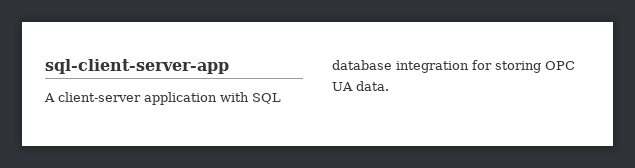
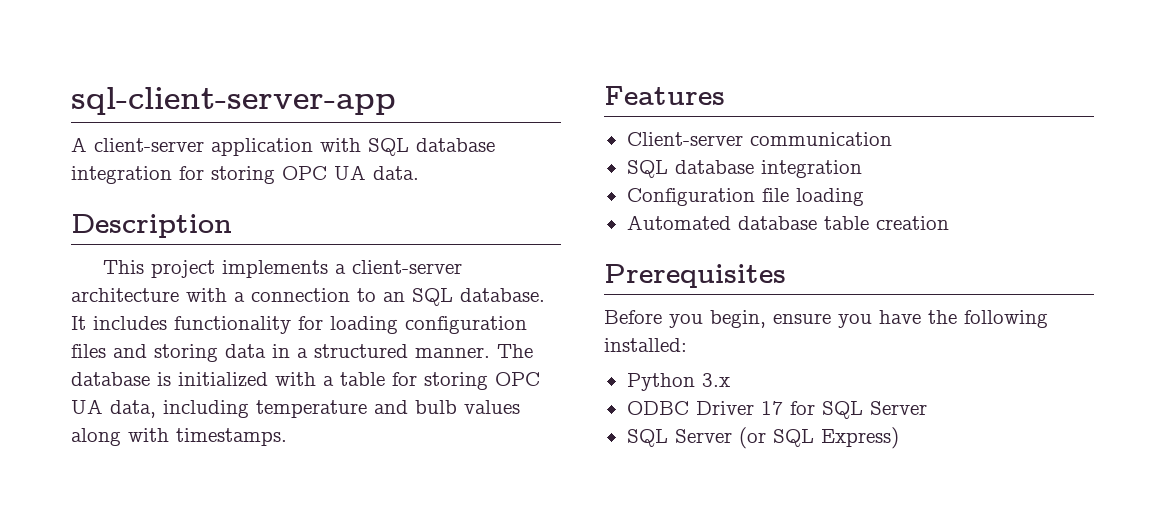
(389, 86) none -> [71,214,232,238] [103,260,463,278] [71,288,545,306] [71,316,527,334] [71,344,533,362] [71,372,540,390] [71,399,520,418] [71,428,287,446] [604,86,725,105] [626,132,892,146] [626,160,862,178] [626,188,864,206] [626,215,949,230] [604,264,786,288] [604,310,1048,328] [604,338,687,352] [626,373,730,391] [626,401,927,419] [626,427,899,449] // Description // This project implements a client-server architecture with a connection to an SQL database. It includes functionality for loading configuration files and storing data in a structured manner. The database is initialized with a table for storing OPC UA data, including temperature and bulb values along with timestamps. // Features // Client-server communication // SQL database integration // Configuration file loading // Automated database table creation // Prerequisites // Before you begin, ensure you have the following installed: // Python 3.x // ODBC Driver 17 for SQL Server // SQL Server (or SQL Express)

